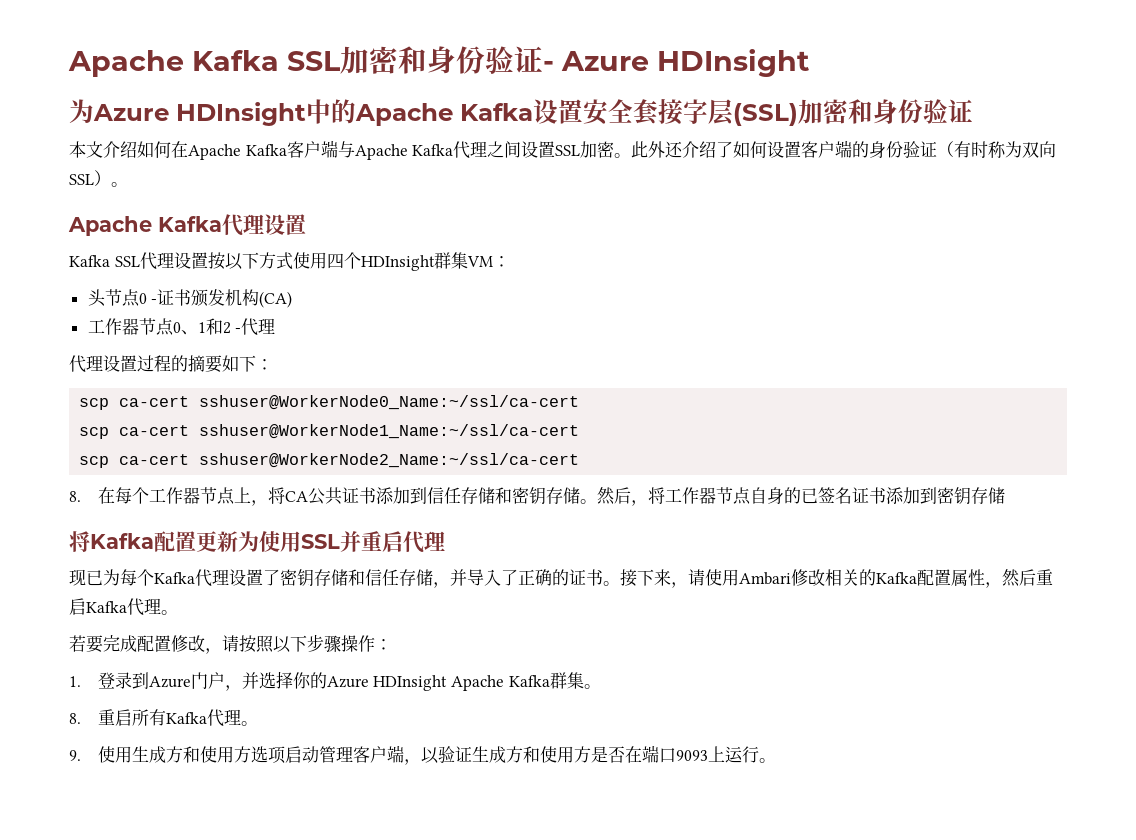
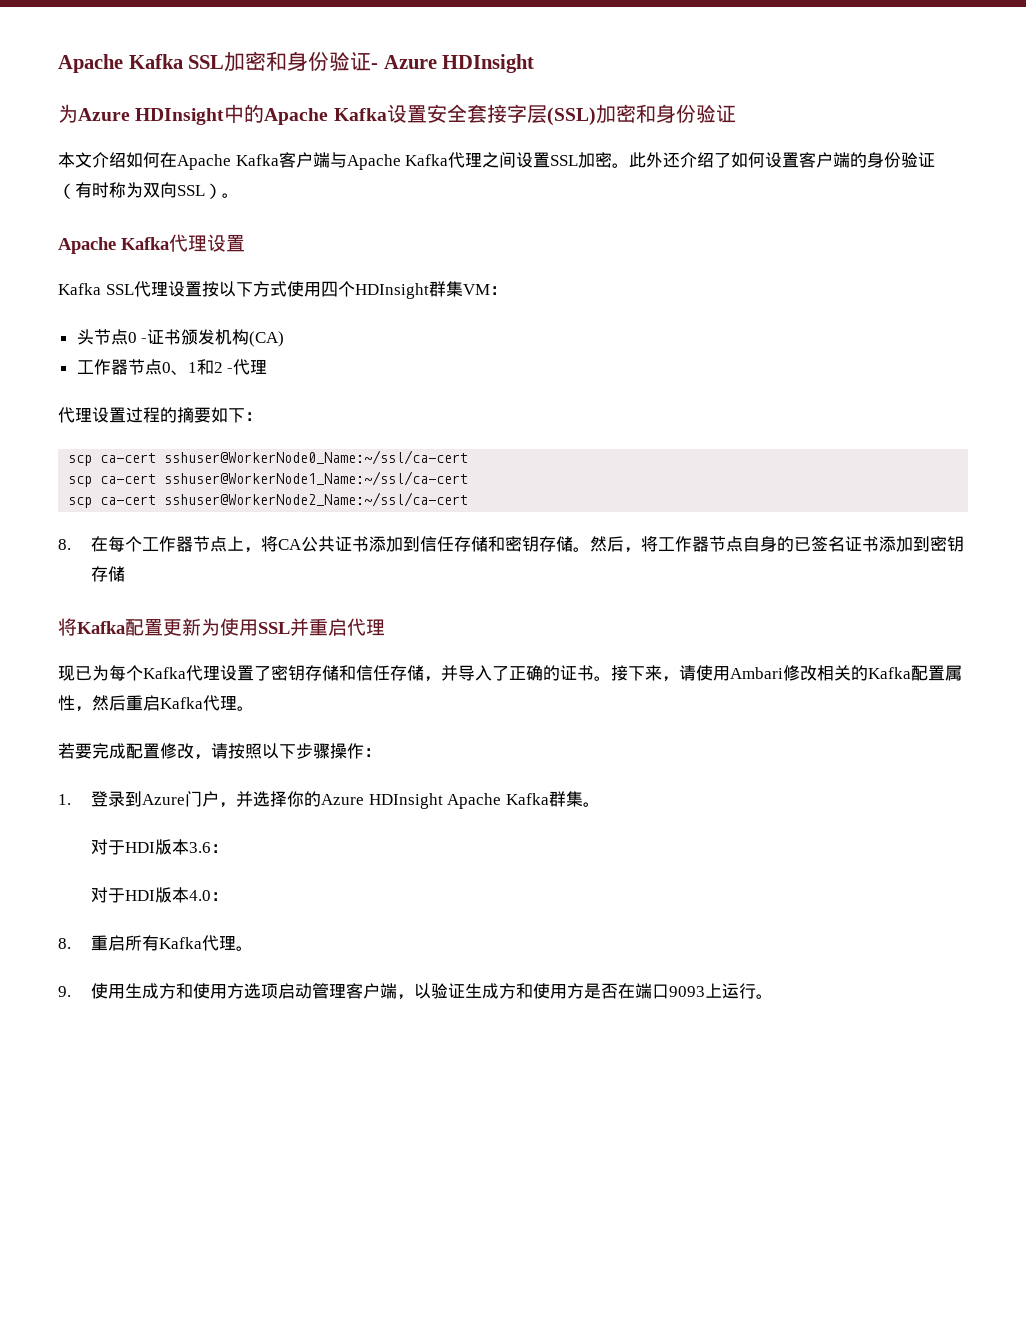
(601, 686) none -> [91,839,229,855] [91,887,229,903] // 对于HDI版本3.6： // 对于HDI版本4.0：

